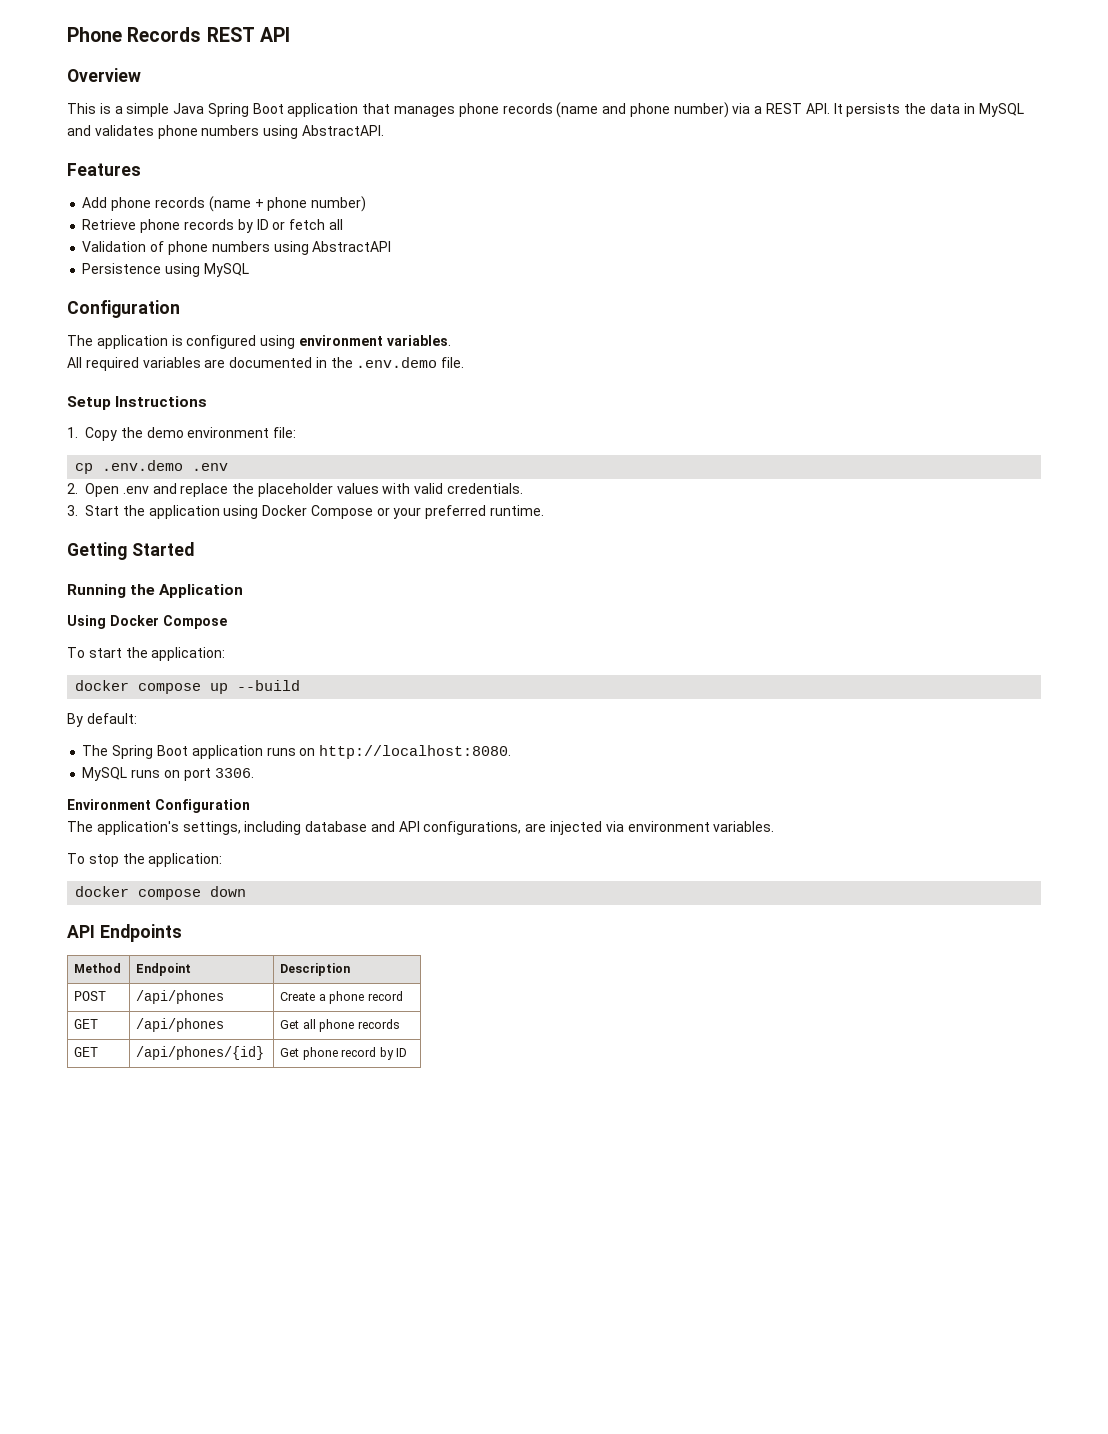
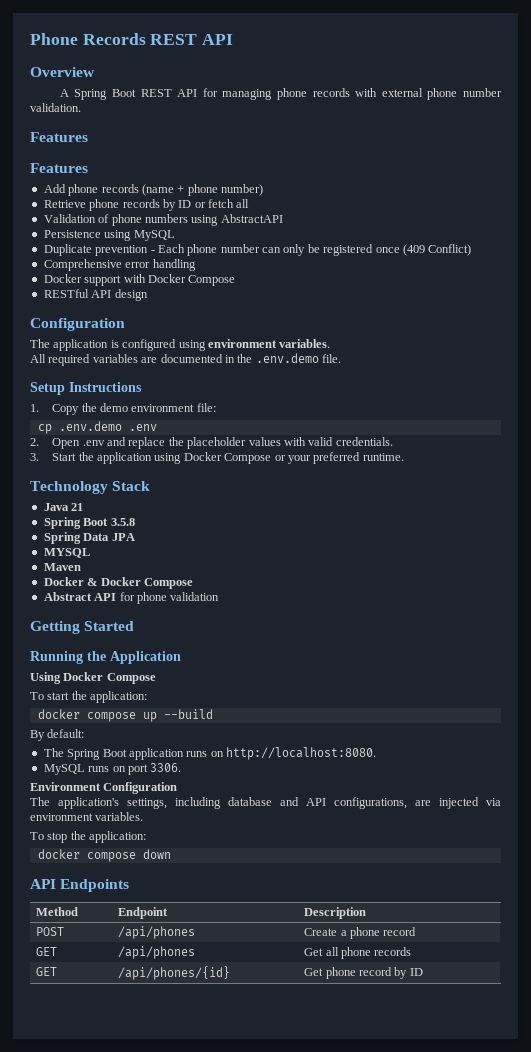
[67,102,1024,118] [67,125,384,139] This is a simple Java Spring Boot application that manages phone records (name and phone number) via a REST API. It persists the data in MySQL and validates phone numbers using AbstractAPI. -> [59,88,502,100] [30,103,81,112] [30,132,88,142] A Spring Boot REST API for managing phone records with external phone number validation. // Features
(249, 270) none -> [43,244,472,256] [43,259,196,271] [43,274,236,286] [43,289,148,301] // Duplicate prevention - Each phone number can only be registered once (409 Conflict) // Comprehensive error handling // Docker support with Docker Compose // RESTful API design
(545, 510) none -> [30,481,151,494] [43,503,84,511] [43,517,135,529] [43,532,135,544] [43,548,90,558] [43,563,81,571] [43,577,193,589] [43,592,220,604] // Technology Stack // Java 21 // Spring Boot 3.5.8 // Spring Data JPA // MYSQL // Maven // Docker & Docker Compose // Abstract API for phone validation

